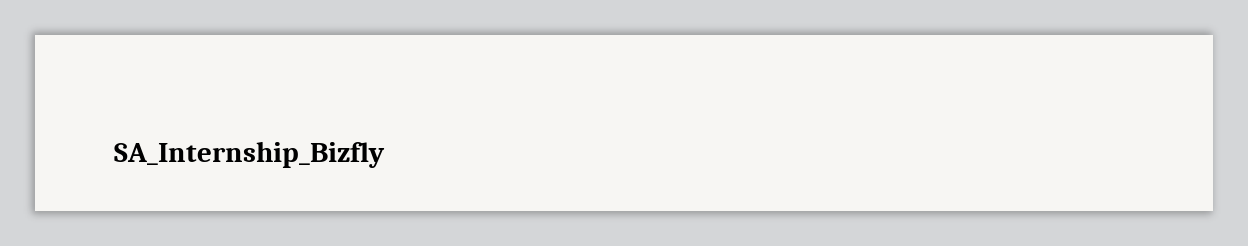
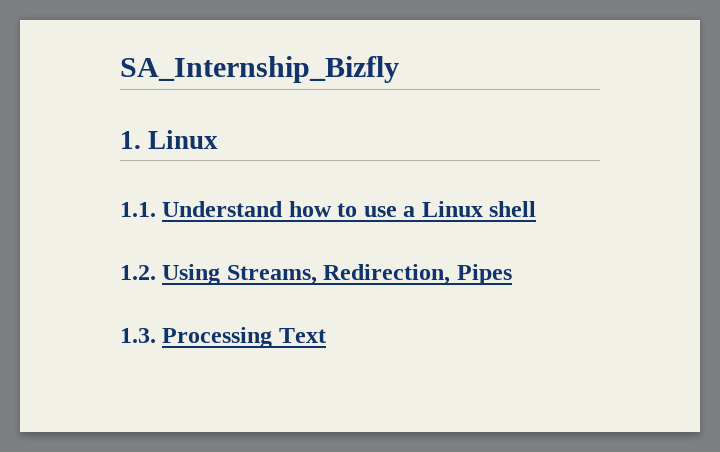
(385, 154) none -> [120,130,219,149] [120,201,537,217] [120,264,512,285] [120,327,326,348] // 1. Linux // 1.1. Understand how to use a Linux shell // 1.2. Using Streams, Redirection, Pipes // 1.3. Processing Text

